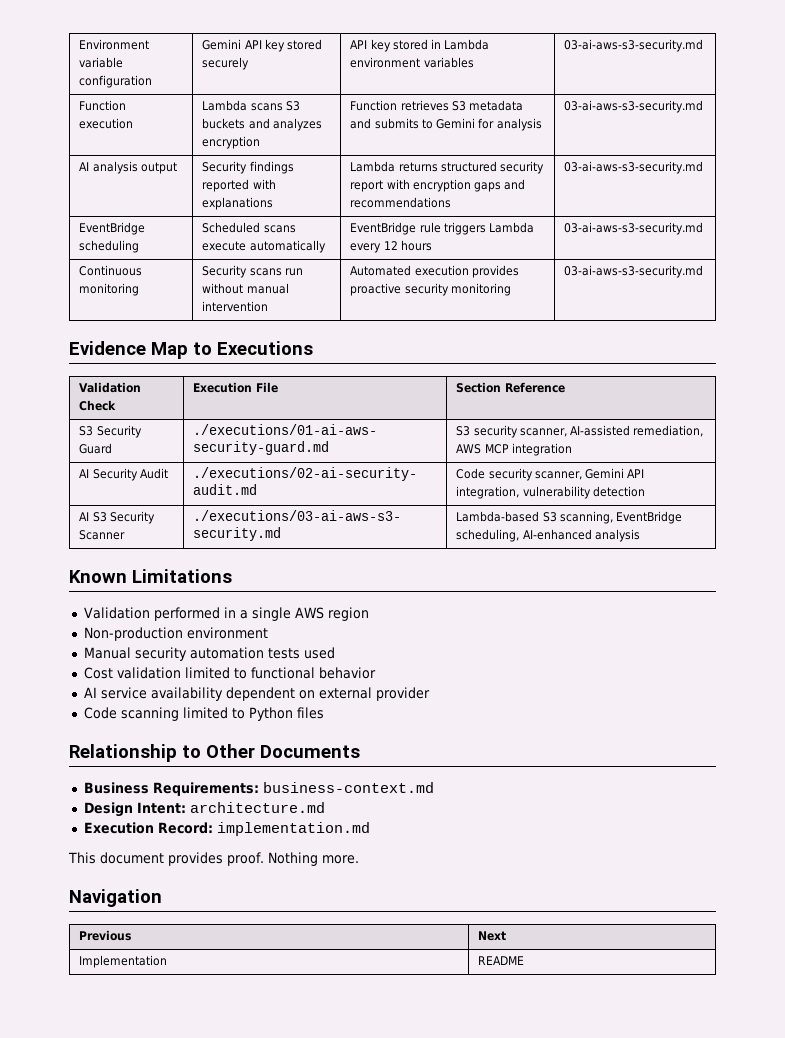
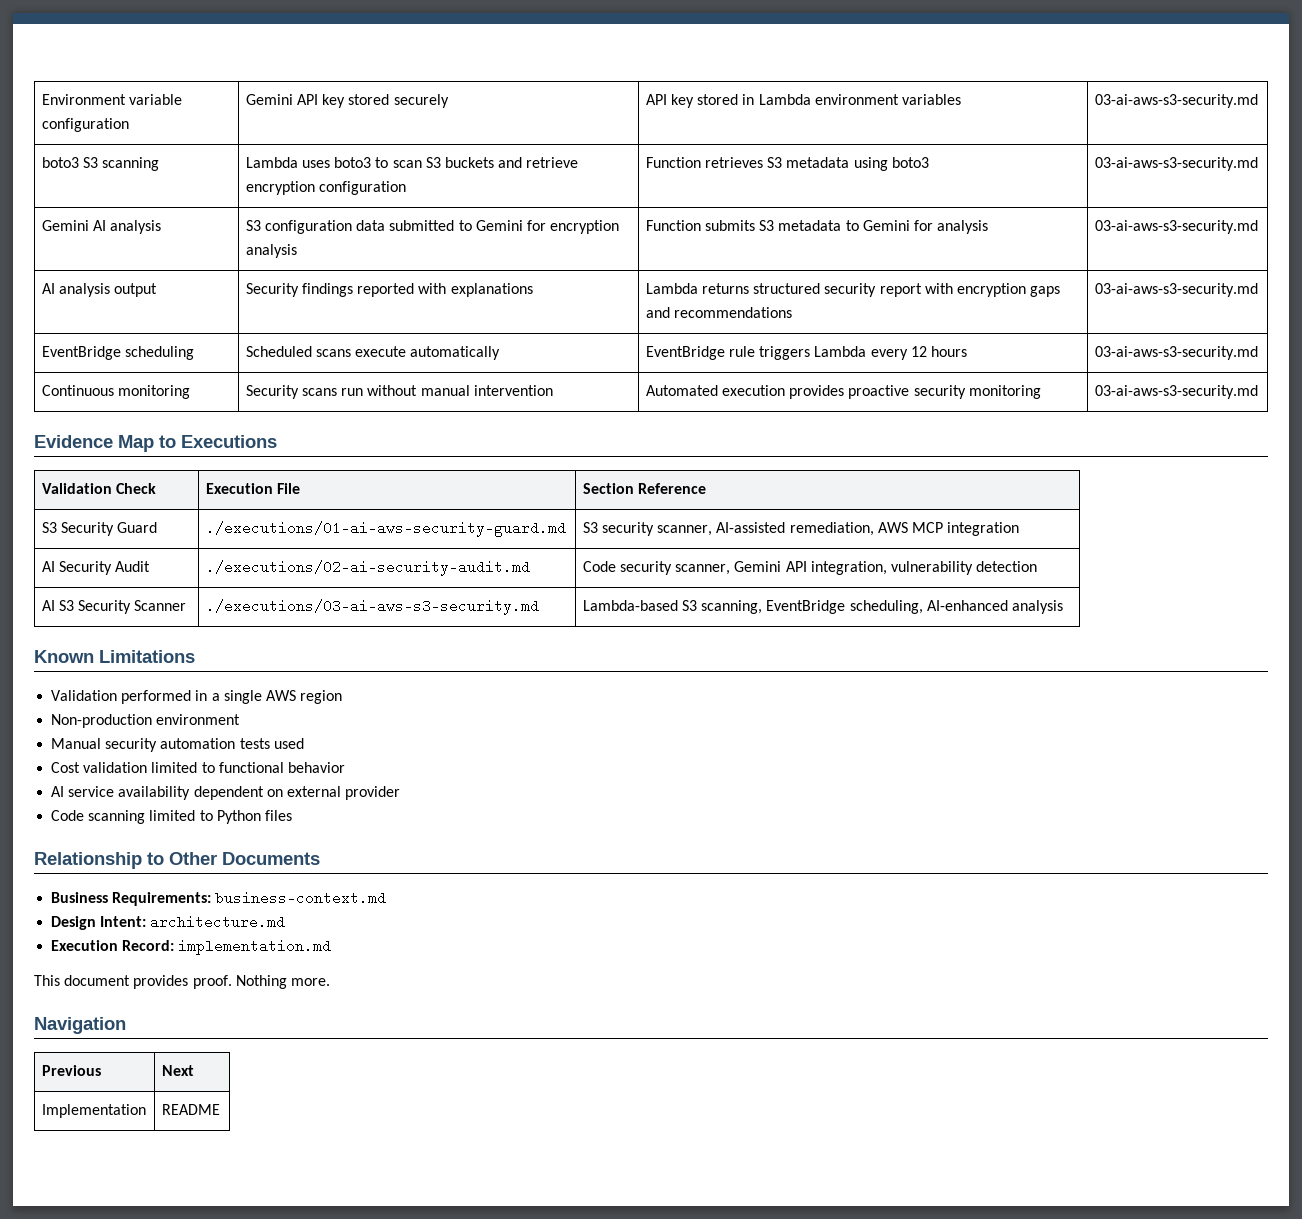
[79,100,127,111] [79,118,134,129] [202,100,283,111] Function execution | Lambda scans -> [41,157,160,171] [245,157,422,168] boto3 S3 scanning | Lambda uses boto3 to scan
[272,118,322,131] [202,136,261,149] analyzes encryption -> [526,157,579,168] [245,181,407,195] retrieve encryption configuration
[350,118,419,129] and submits -> [853,157,929,171] [1094,157,1258,171] [41,220,162,234] [245,220,620,234] [245,244,297,258] [645,220,842,231] using boto3 | 03-ai-aws-s3-security.md // Gemini AI analysis | S3 configuration data submitted to Gemini for encryption analysis | Function submits S3 metadata

